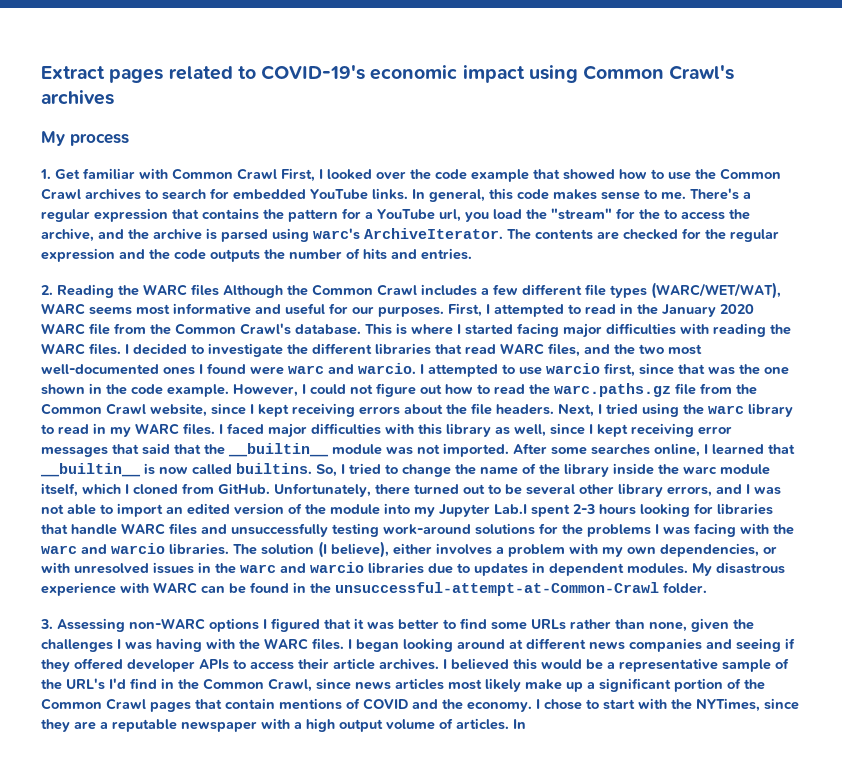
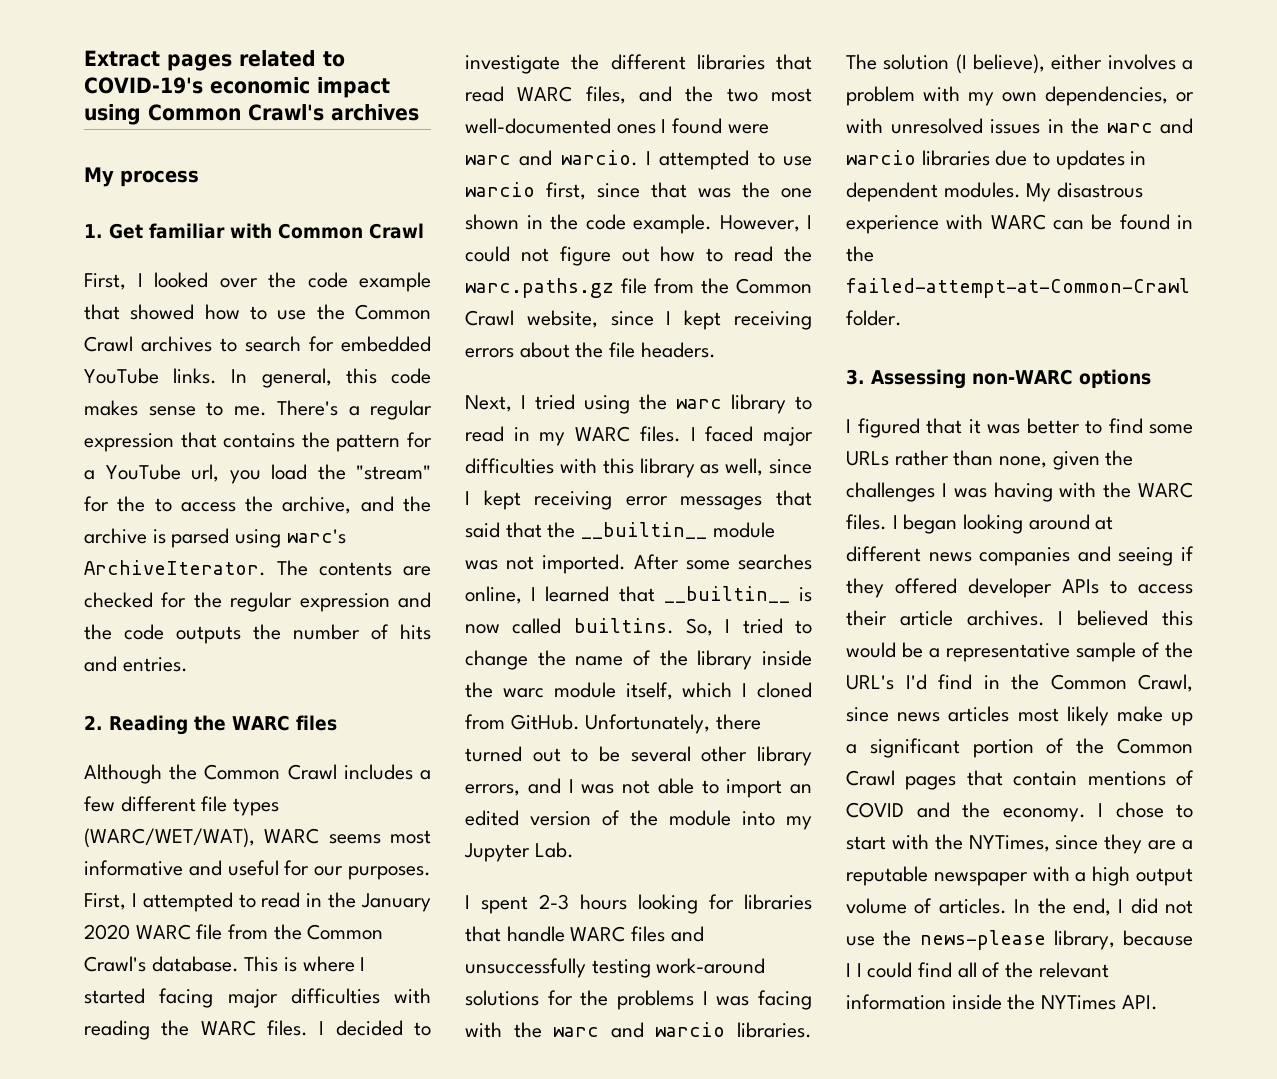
(277, 174) none -> (424, 231) //
(219, 290) none -> (337, 723) //
(554, 409) none -> (716, 350) //
[494,504,527,514] Lab.I -> [534,842,574,858] [465,895,470,909] Lab. // I
[335,582,659,596] unsuccessful-attempt-at-Common-Crawl -> [846,278,1190,298] failed-attempt-at-Common-Crawl
(259, 625) none -> (1151, 378) //
(526, 724) none -> [1037,898,1193,916] [846,930,1193,950] [846,962,1109,978] [846,994,1158,1010] the end, I did not use the news-please library, because I I could find all of the relevant information inside the NYTimes API.

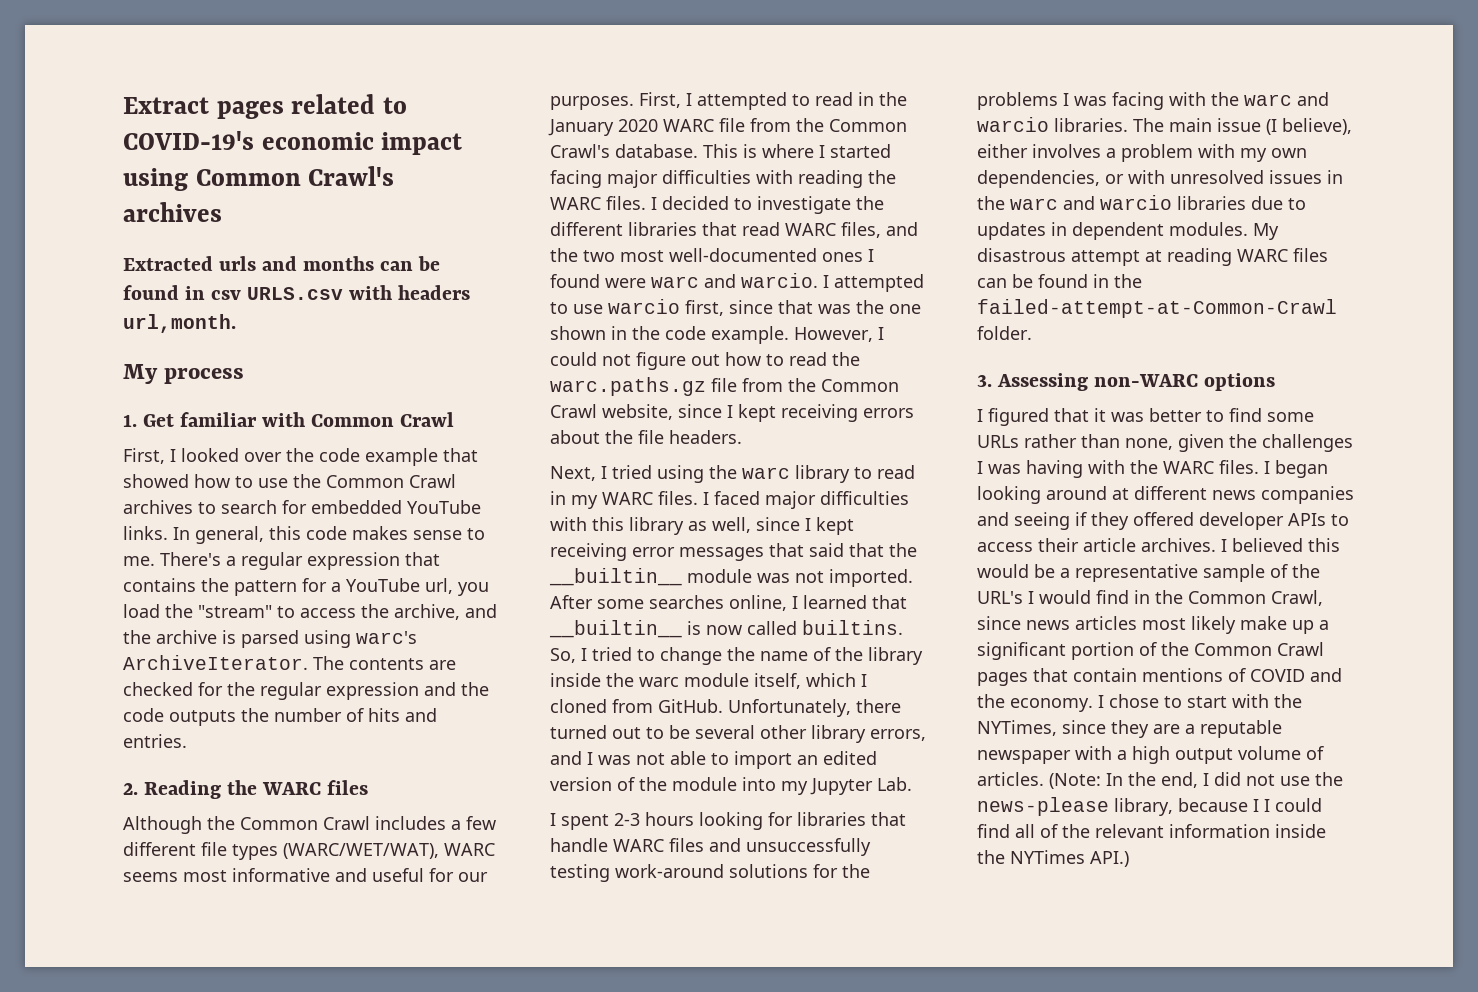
(419, 112) none -> [123,256,441,271] [123,285,471,300] [123,314,236,333] // Extracted urls and months can be found in csv URLS.csv with headers url,month.
[84,496,146,512] for the -> (272, 611) none
[883,54,950,70] solution -> [1169,118,1261,132] main issue
[846,214,1046,234] experience with WARC -> [1071,248,1328,266] attempt at reading WARC files
[905,674,927,690] I'd -> [1028,590,1091,604] I would
(1007, 906) none -> [1049,773,1101,789] (Note:
[1121,995,1158,1010] API. -> [1090,851,1129,867] API.)

